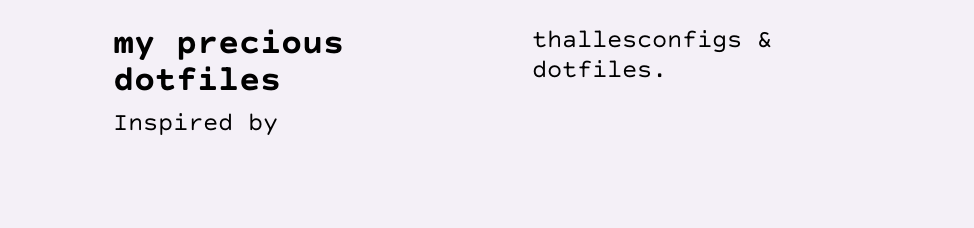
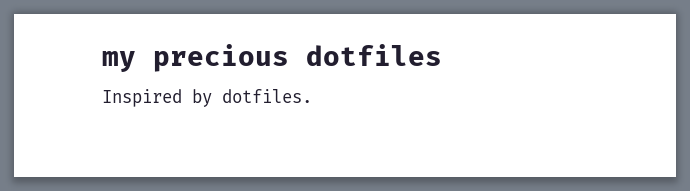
[532,30,772,53] thallesconfigs & -> (212, 98) none

